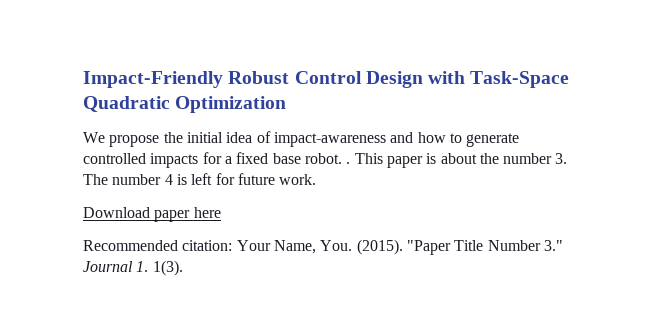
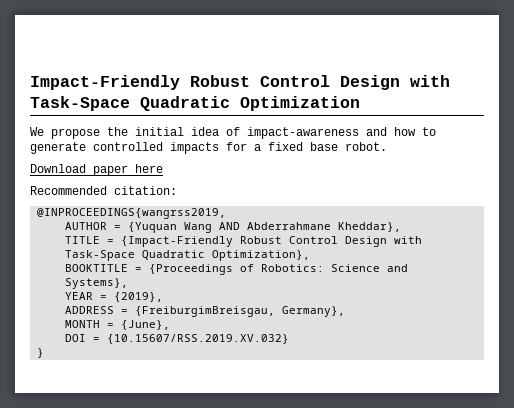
[346,153,568,168] [83,173,317,185] . This paper is about the number 3. The number 4 is left for future work. -> (387, 146) none
[236,239,563,255] [83,260,183,276] Your Name, You. (2015). "Paper Title Number 3." Journal 1. 1(3). -> [37,208,227,219] [65,222,402,233] [65,236,423,247] [65,250,311,261] [65,264,409,275] [65,278,129,289] [65,292,164,302] [65,306,346,317] [65,320,171,330] [65,334,290,344] [37,348,45,358] // @INPROCEEDINGS{wangrss2019, // AUTHOR = {Yuquan Wang AND Abderrahmane Kheddar}, // TITLE = {Impact-Friendly Robust Control Design with Task-Space Quadratic Optimization}, // BOOKTITLE = {Proceedings of Robotics: Science and Systems}, // YEAR = {2019}, // ADDRESS = {FreiburgimBreisgau, Germany}, // MONTH = {June}, // DOI = {10.15607/RSS.2019.XV.032} // }

